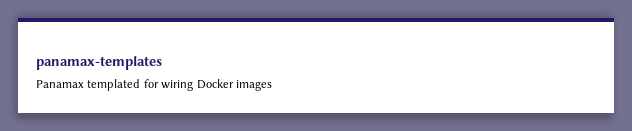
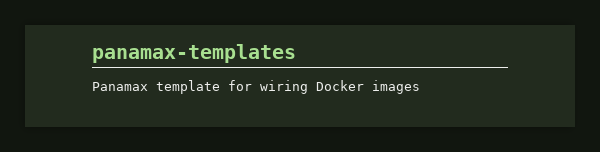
[87,79,141,91] templated -> [156,80,220,94] template

